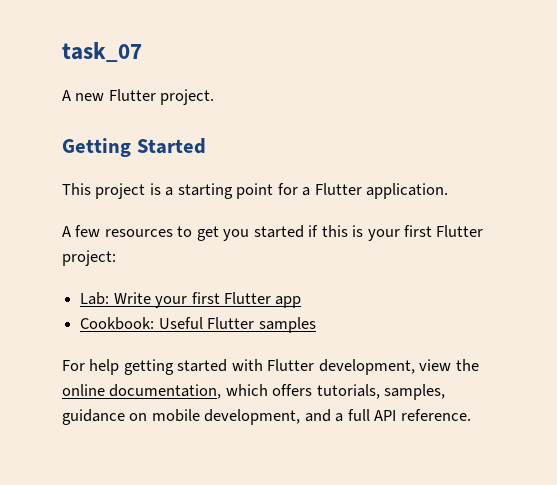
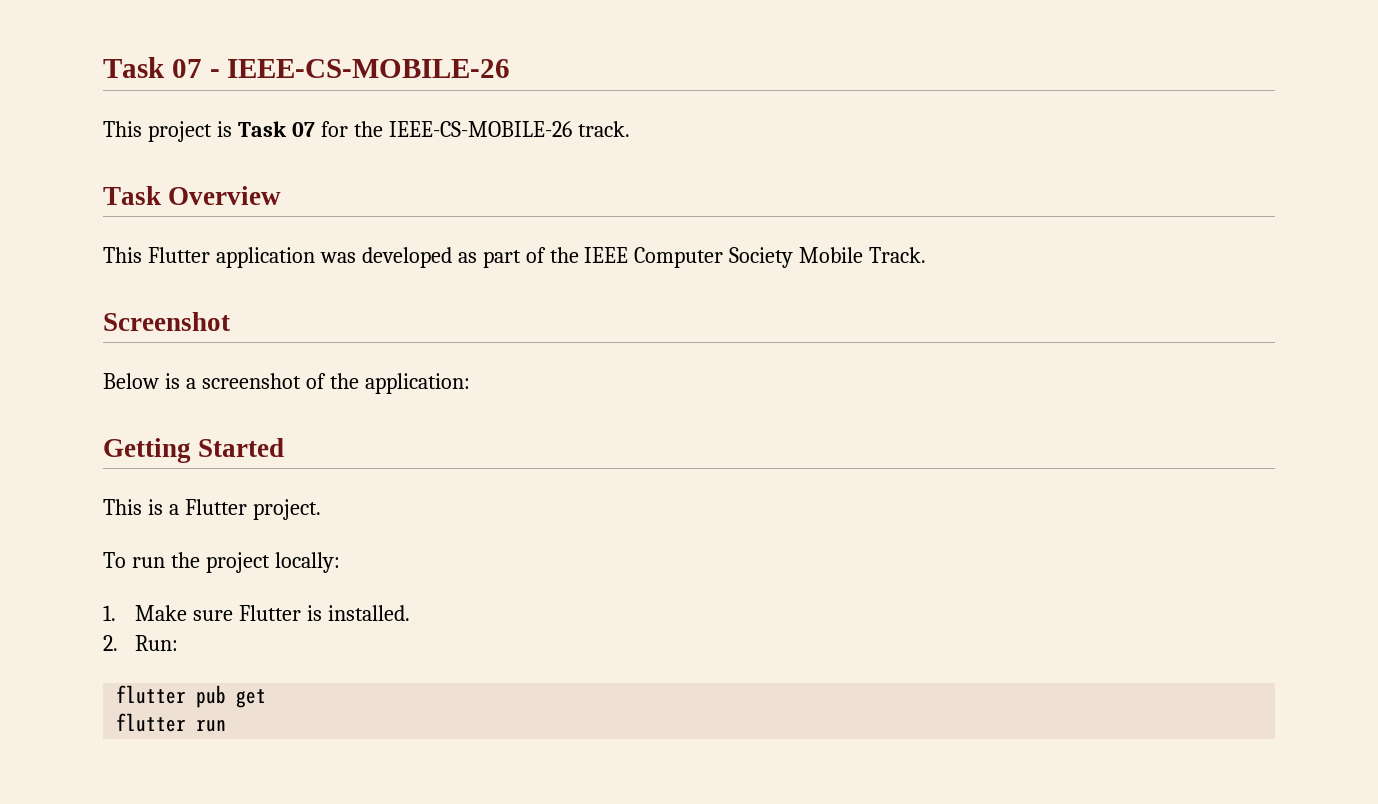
[62,42,142,62] [62,89,215,105] task_07 // A new Flutter project. -> [103,57,511,78] [103,121,630,142] [103,186,282,205] [103,247,927,268] [103,312,230,331] [103,373,470,394] Task 07 - IEEE-CS-MOBILE-26 // This project is Task 07 for the IEEE-CS-MOBILE-26 track. // Task Overview // This Flutter application was developed as part of the IEEE Computer Society Mobile Track. // Screenshot // Below is a screenshot of the application:
[95,183,449,199] [62,225,484,241] [62,250,116,266] [80,292,302,308] [80,317,316,333] [62,359,479,375] [62,384,446,400] [62,409,471,425] project is a starting point for a Flutter application. // A few resources to get you started if this is your first Flutter project: // Lab: Write your first Flutter app // Cookbook: Useful Flutter samples // For help getting started with Flutter development, view the online documentation, which offers tutorials, samples, guidance on mobile development, and a full API reference. -> [147,499,321,520] [103,552,340,573] [103,605,411,621] [103,635,179,651] [116,685,267,708] [116,713,227,732] is a Flutter project. // To run the project locally: // 1. Make sure Flutter is installed. // 2. Run: // flutter pub get // flutter run

